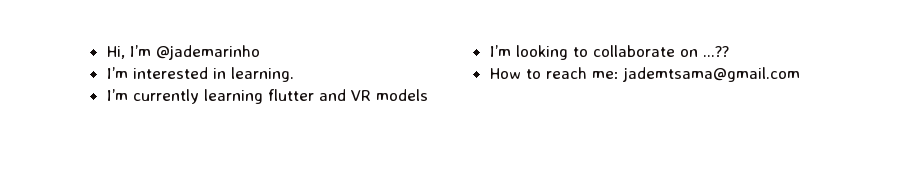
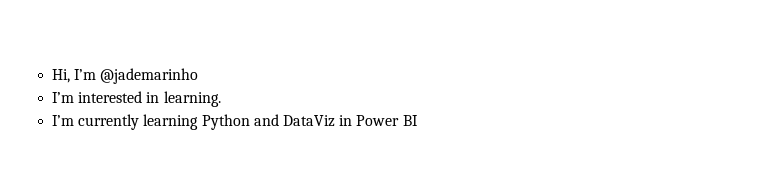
[267,89,428,101] [489,45,729,60] [489,67,800,82] flutter and VR models // I’m looking to collaborate on ...?? // How to reach me: jademtsama@gmail.com -> [201,114,418,130] Python and DataViz in Power BI

